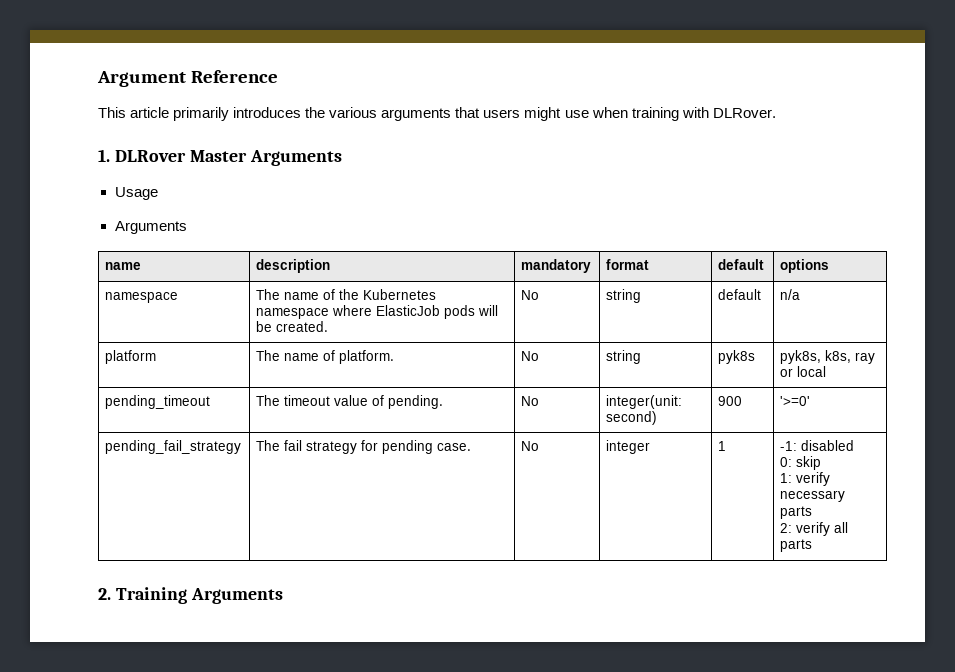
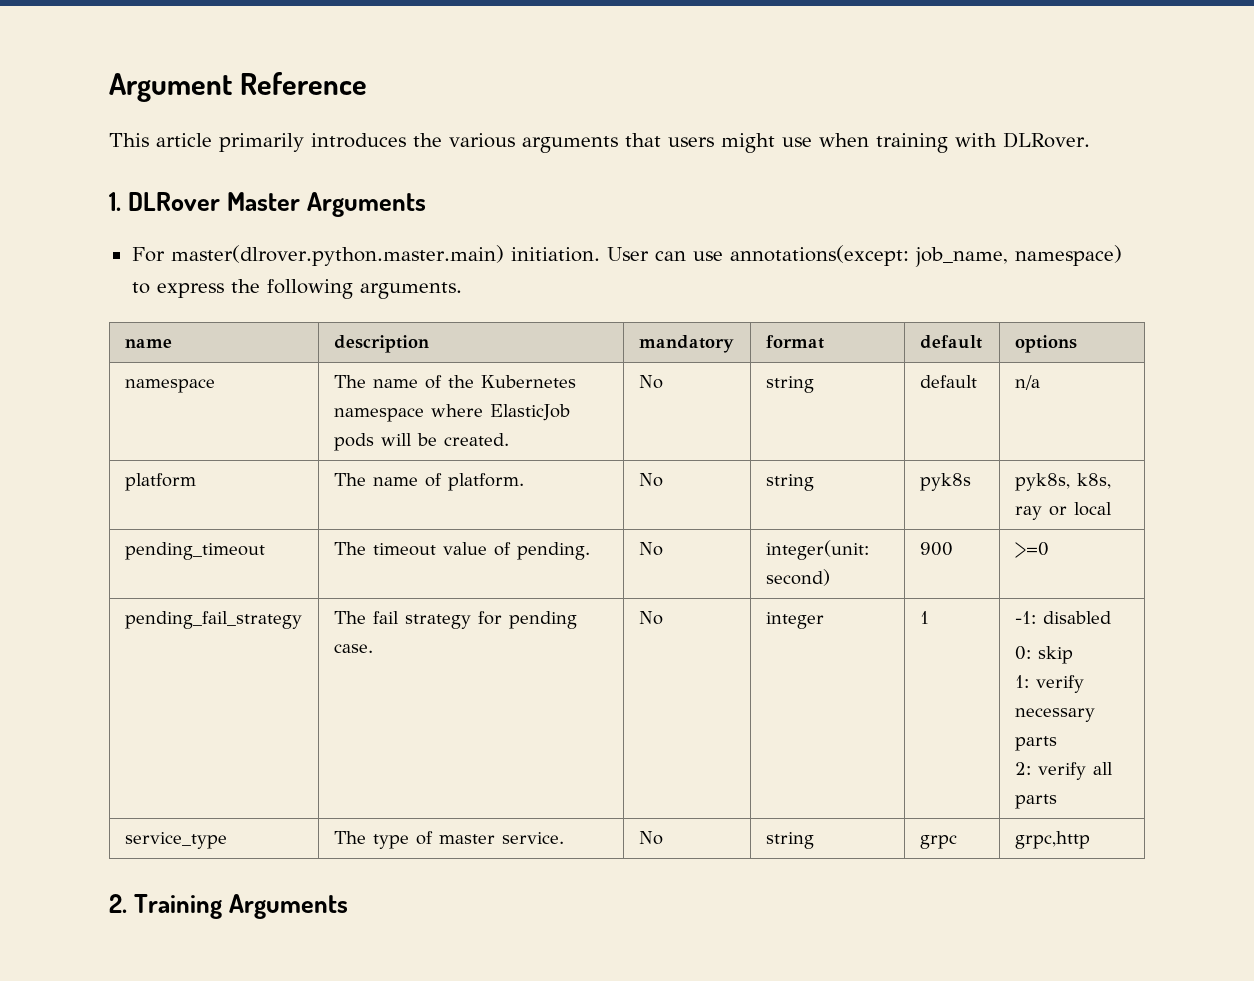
[114,187,158,200] [114,221,187,234] Usage // Arguments -> [131,245,1122,267] [131,279,462,299] For master(dlrover.python.master.main) initiation. User can use annotations(except: job_name, namespace) to express the following arguments.
[780,396,811,406] '>=0' -> [1014,542,1049,558] >=0
(813, 545) none -> [124,832,227,849] [333,831,564,849] [638,831,663,845] [765,832,814,849] [919,835,957,849] [1014,831,1090,849] // service_type | The type of master service. | No | string | grpc | grpc,http

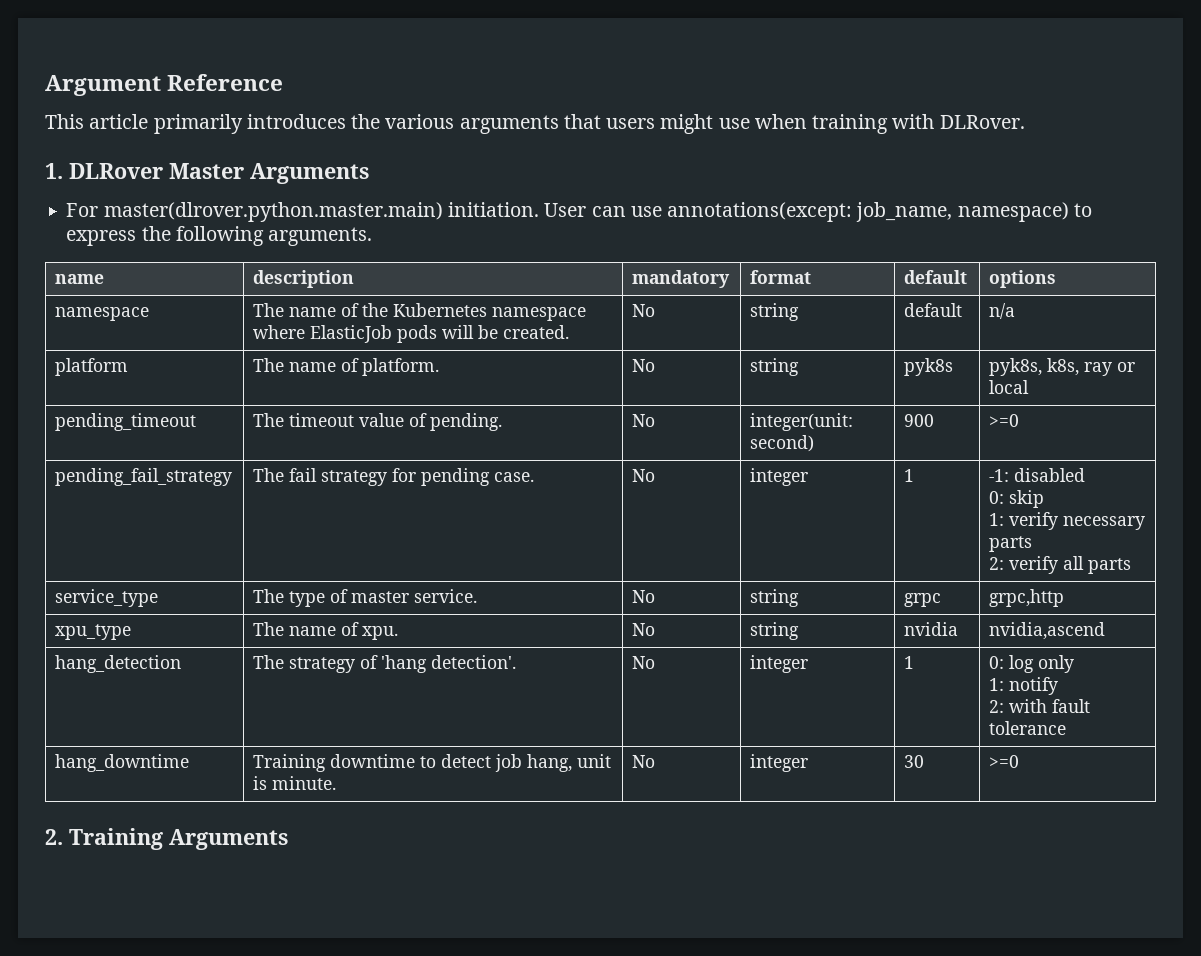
(1090, 840) none -> [55,624,132,640] [253,622,399,640] [632,623,656,636] [750,622,800,640] [904,622,959,636] [989,622,1106,640] [55,655,182,673] [253,655,517,673] [632,656,656,669] [750,655,809,673] [904,656,915,669] [989,655,1075,673] [989,677,1059,695] [989,699,1091,713] [989,721,1067,735] [55,754,190,772] [253,754,612,772] [253,776,337,790] [632,755,656,768] [750,754,809,772] [904,755,925,768] [989,755,1020,768] // xpu_type | The name of xpu. | No | string | nvidia | nvidia,ascend // hang_detection | The strategy of 'hang detection'. | No | integer | 1 | 0: log only // 1: notify // 2: with fault tolerance // hang_downtime | Training downtime to detect job hang, unit is minute. | No | integer | 30 | >=0

